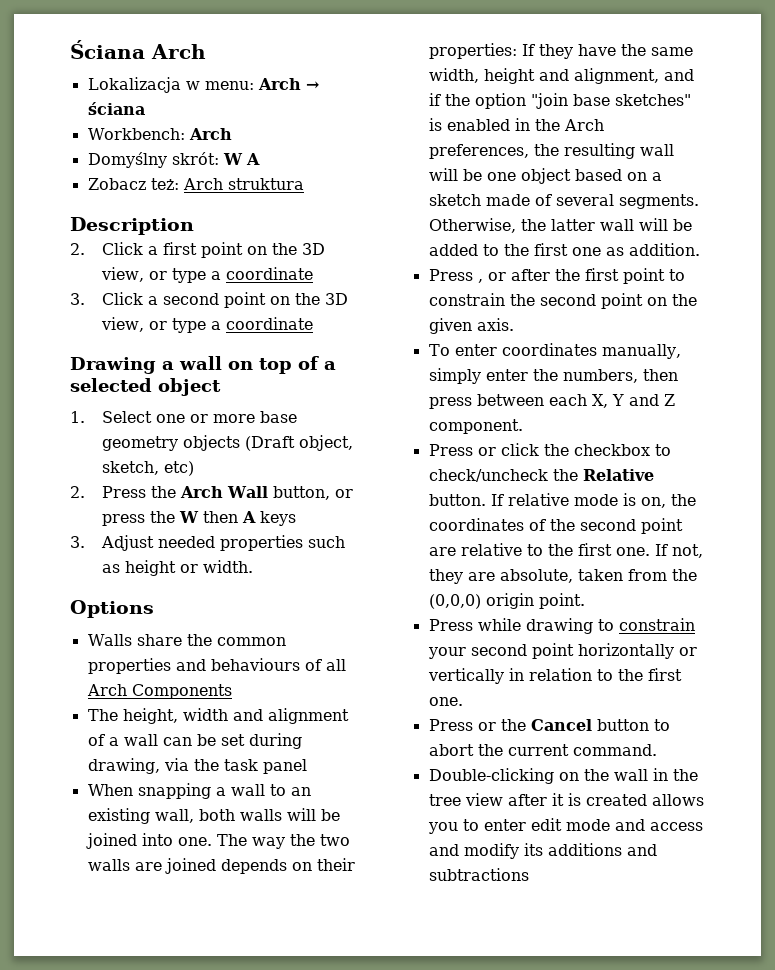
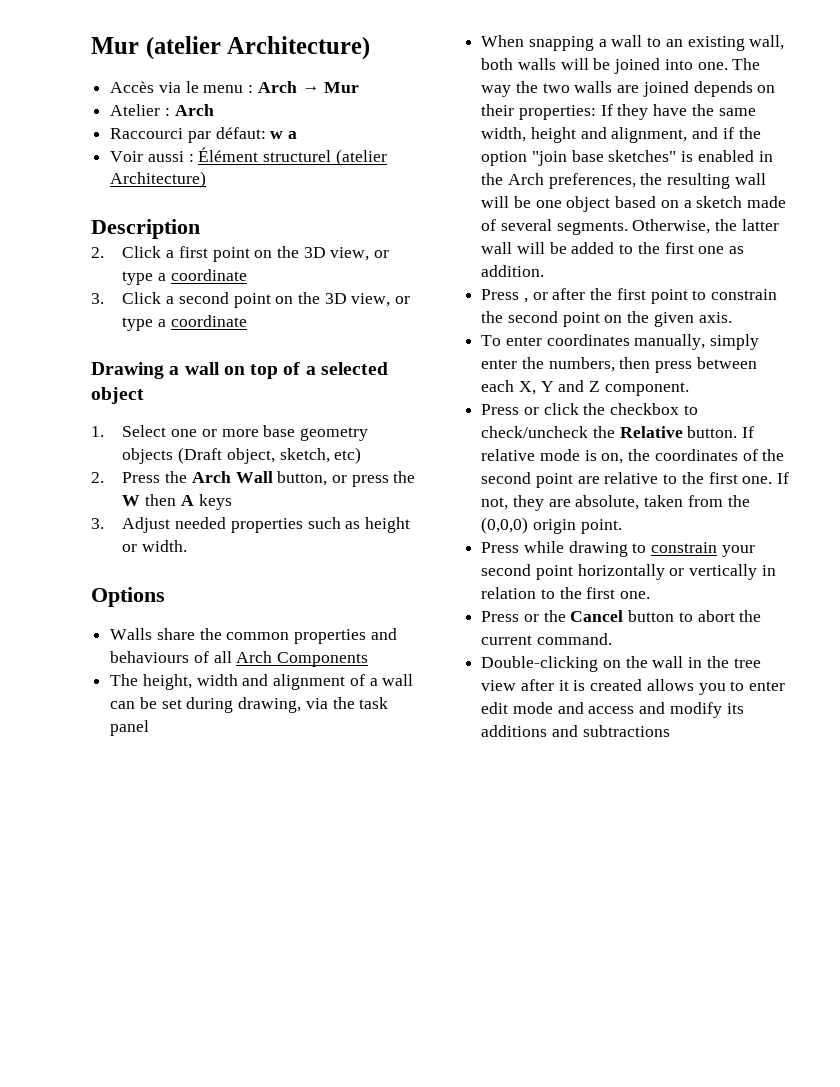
[70,40,206,59] [87,77,319,93] [87,102,145,115] [87,128,232,140] [87,152,260,168] [87,178,304,190] Ściana Arch // Lokalizacja w menu: Arch → ściana // Workbench: Arch // Domyślny skrót: W A // Zobacz też: Arch struktura -> [91,36,371,60] [110,81,360,93] [110,104,214,116] [110,127,298,143] [110,147,387,166] [110,171,207,188] Mur (atelier Architecture) // Accès via le menu : Arch → Mur // Atelier : Arch // Raccourci par défaut: w a // Voir aussi : Élément structurel (atelier Architecture)

